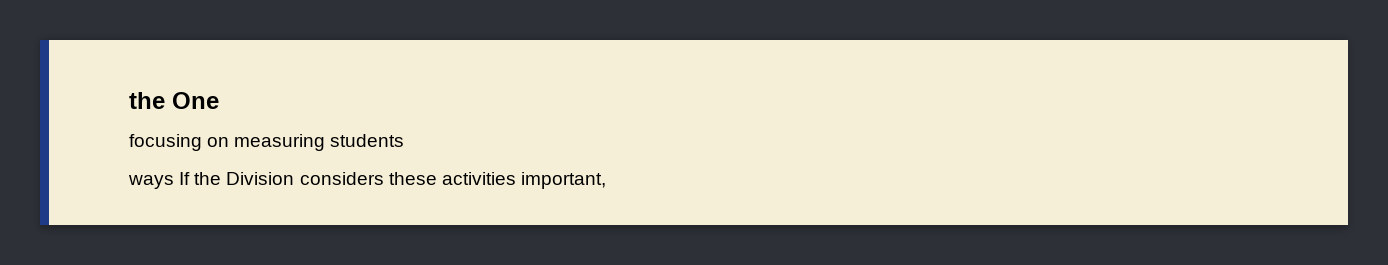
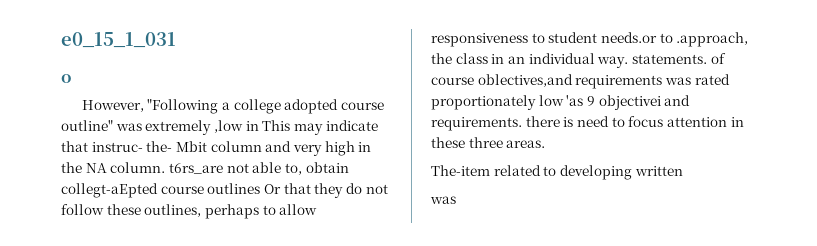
[129,92,219,109] [129,134,405,151] [128,172,606,189] the One // focusing on measuring students // ways If the Division considers these activities important, -> [61,32,176,48] [61,74,72,83] [81,99,384,114] [61,120,378,135] [61,141,372,156] [61,162,349,175] [61,183,388,198] [61,204,318,219] [431,32,749,47] [431,53,726,68] [431,74,730,89] [431,95,691,110] [431,116,744,131] [431,137,546,148] [431,165,683,180] [430,196,456,204] e0_15_1_031 // o // However, "Following a college adopted course outline" was extremely ,low in This may indicate that instruc- the- Mbit column and very high in the NA column. t6rs_are not able to, obtain collegt-aEpted course outlines Or that they do not follow these outlines, perhaps to allow responsiveness to student needs.or to .approach, the class in an individual way. statements. of course oblectives,and requirements was rated proportionately low 'as 9 objectivei and requirements. there is need to focus attention in these three areas. // The-item related to developing written // was

